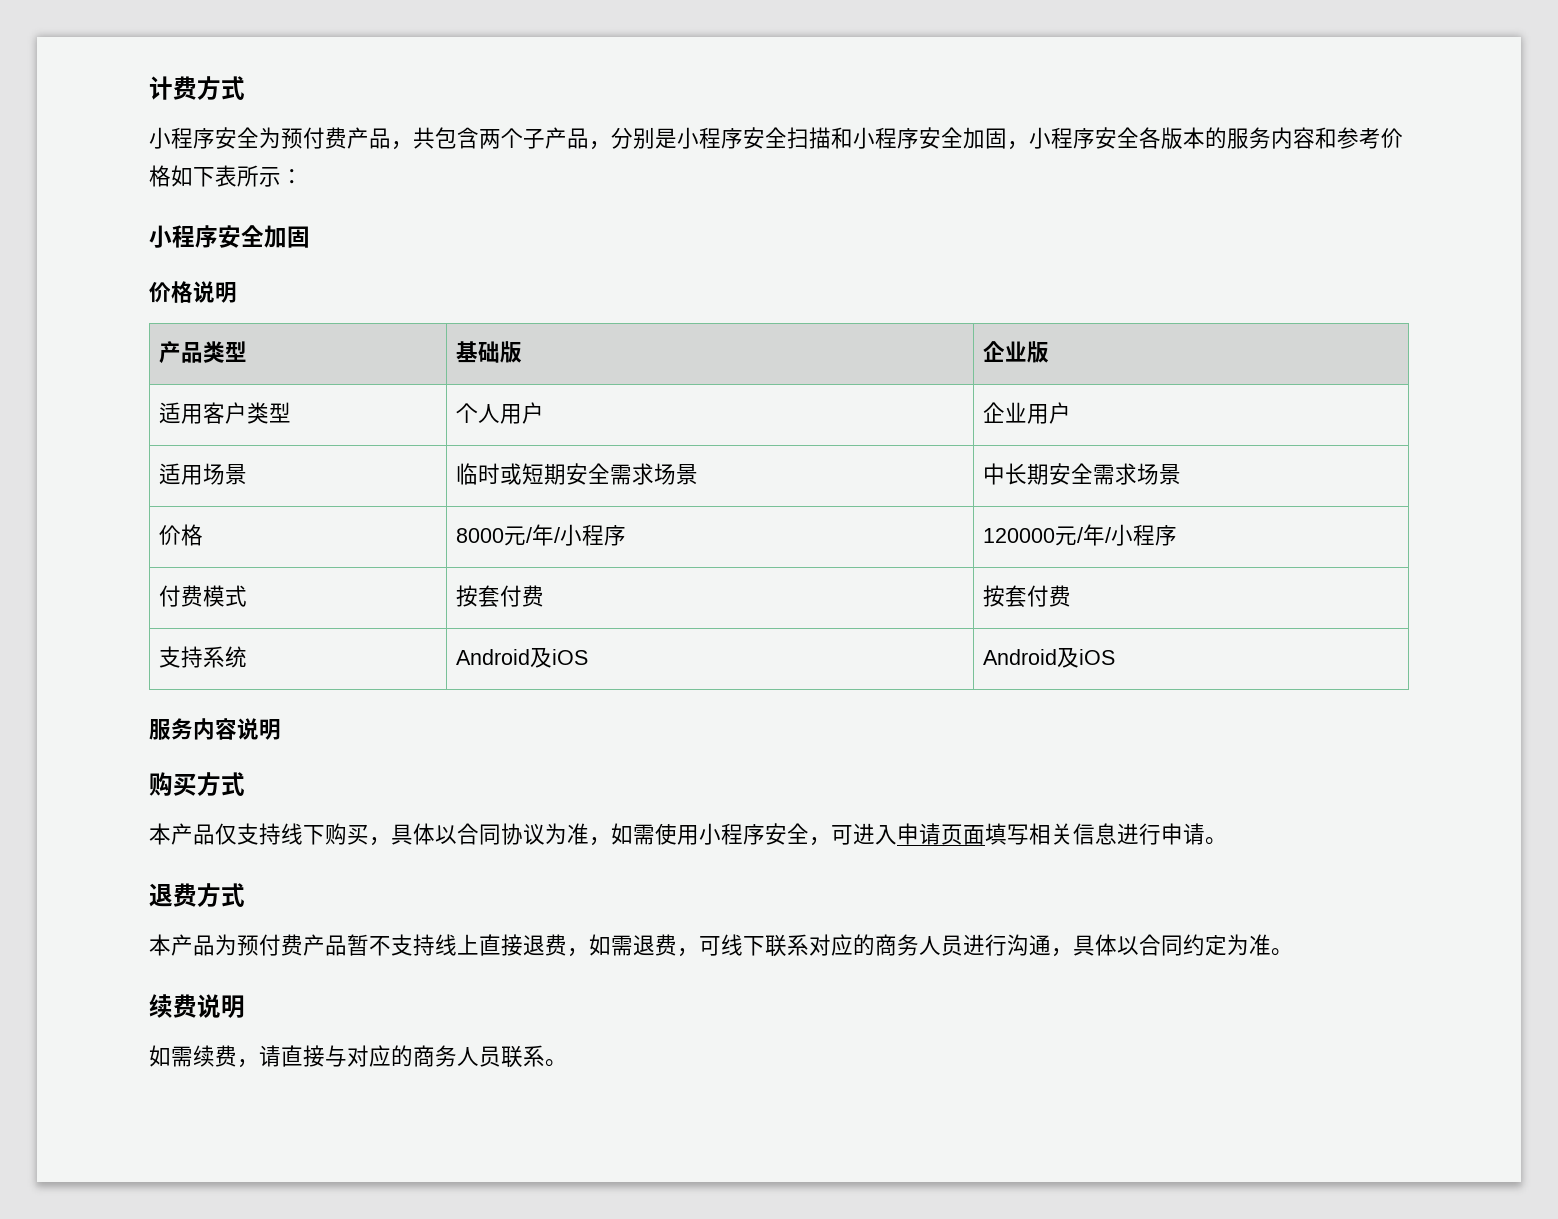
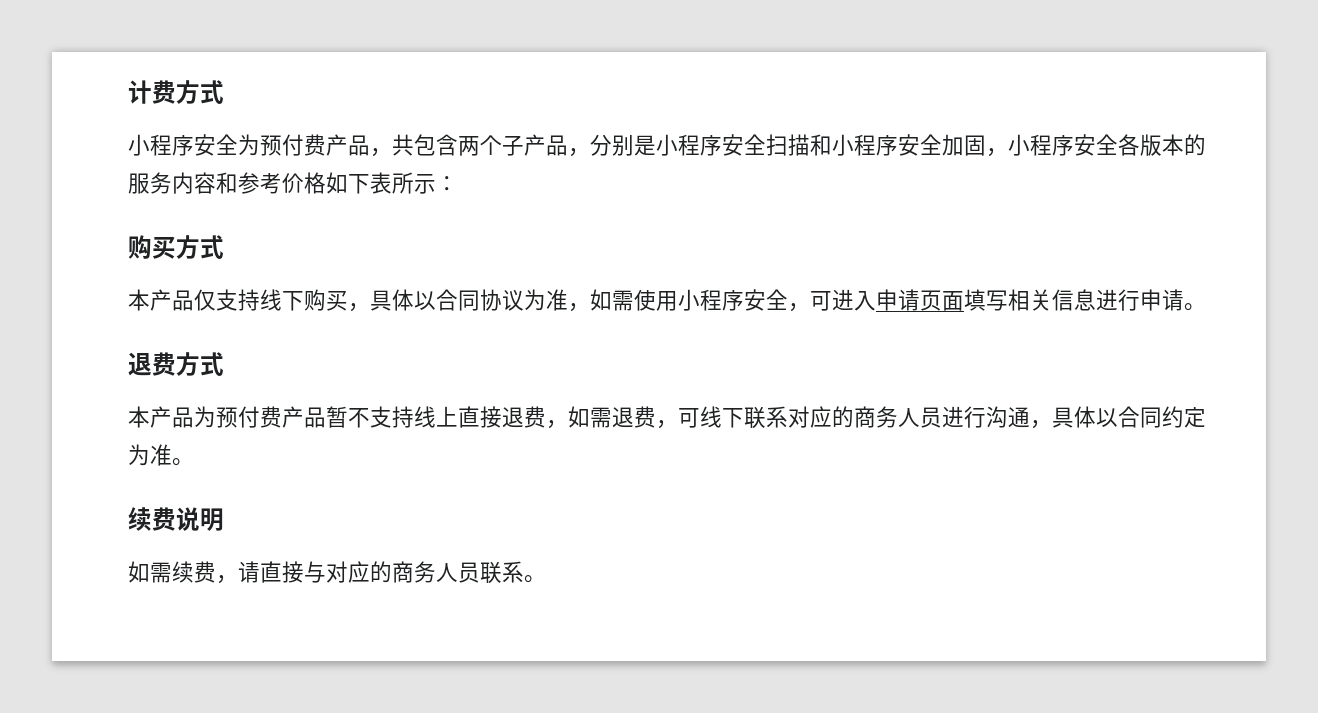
[149,225,310,248] [149,281,237,303] [159,341,248,364] [456,341,523,363] [983,341,1050,363] [159,402,292,424] [456,402,545,424] [983,402,1072,424] [159,463,248,485] [456,463,699,485] [983,463,1182,485] [159,524,204,546] [456,524,627,546] [983,524,1178,546] [159,585,248,607] [456,585,545,607] [983,585,1072,607] [159,646,248,668] [456,647,589,668] [983,647,1116,668] [149,718,281,740] // 小程序安全加固 // 价格说明 // 产品类型 | 基础版 | 企业版 // 适用客户类型 | 个人用户 | 企业用户 // 适用场景 | 临时或短期安全需求场景 | 中长期安全需求场景 // 价格 | 8000元/年/小程序 | 120000元/年/小程序 // 付费模式 | 按套付费 | 按套付费 // 支持系统 | Android及iOS | Android及iOS // 服务内容说明 -> (458, 183) none

